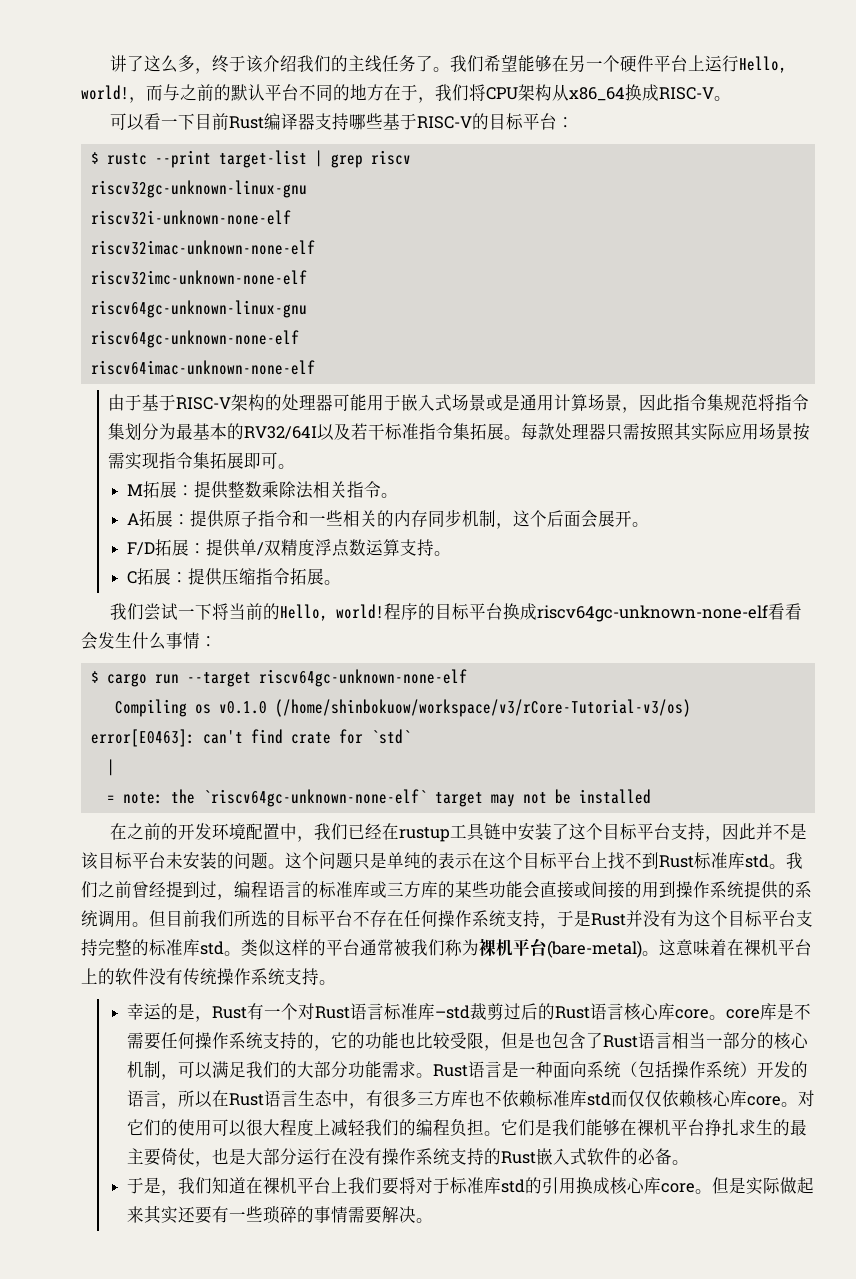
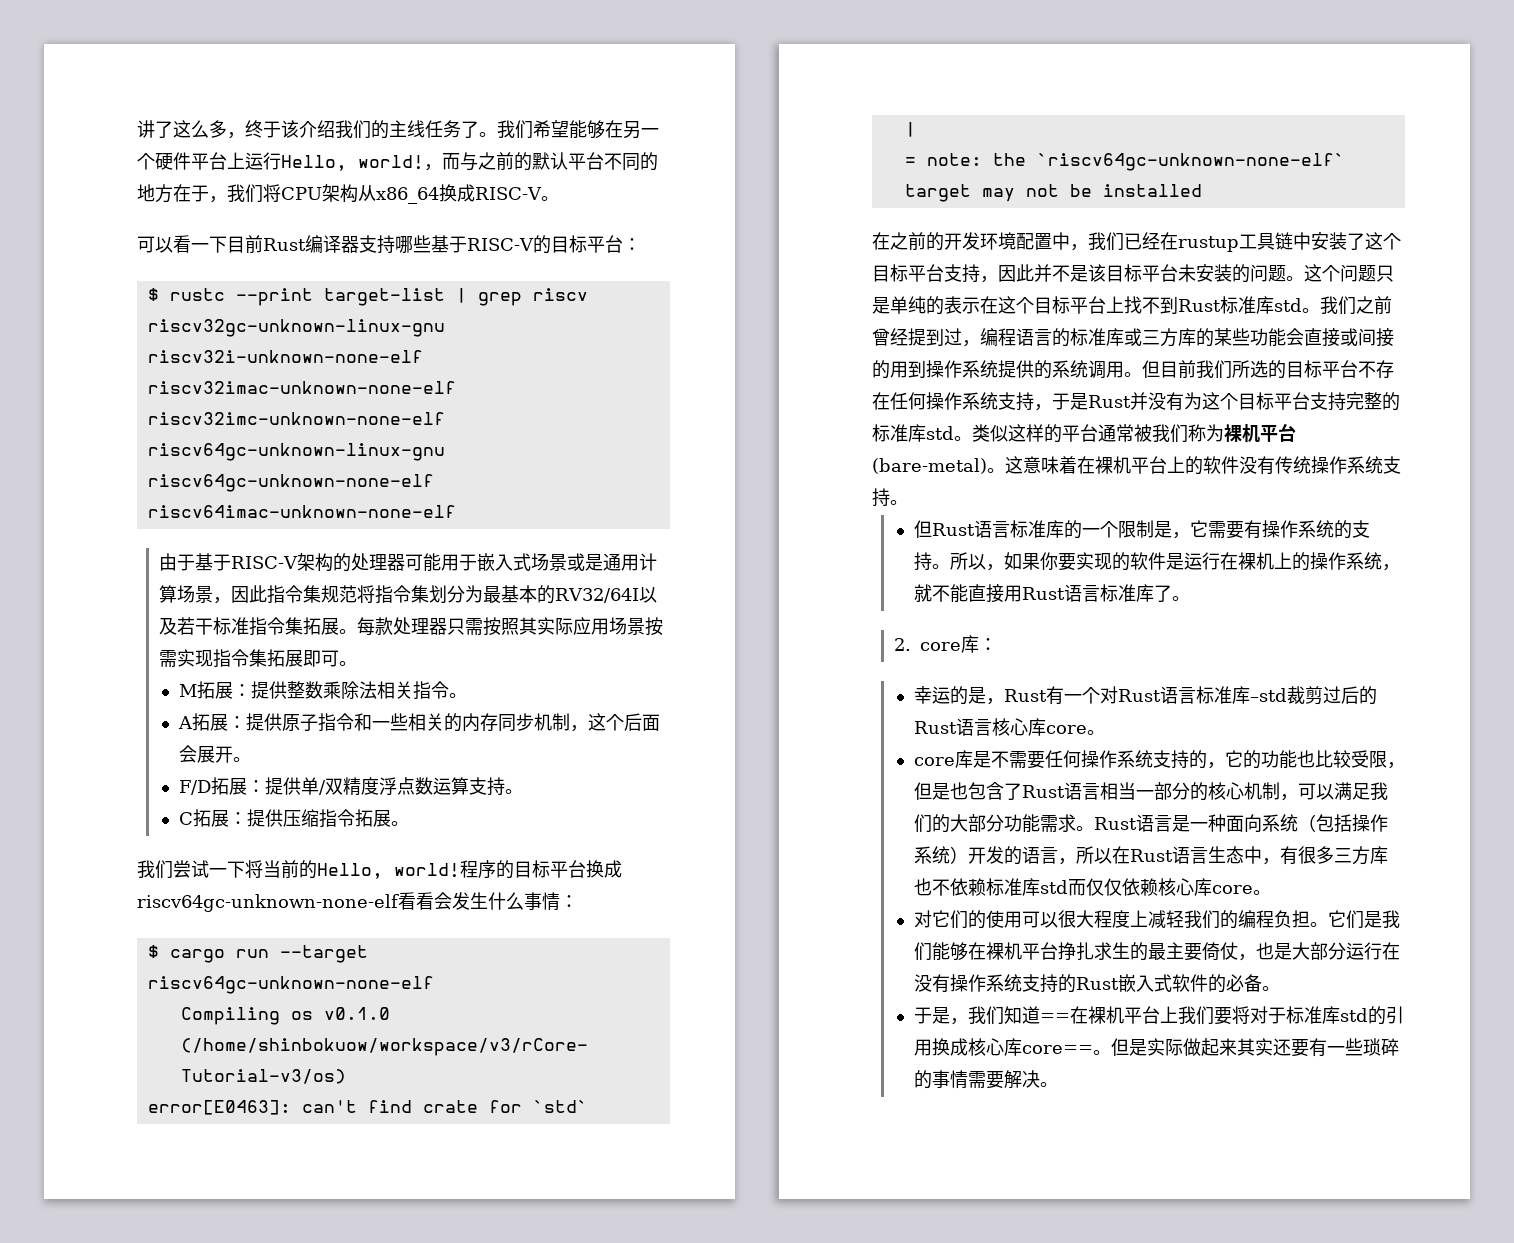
(336, 982) none -> [913,520,1370,539] [913,552,1400,571] [913,584,1190,603] [893,635,997,653] // 但Rust语言标准库的一个限制是，它需要有操作系统的支持。所以，如果你要实现的软件是运行在裸机上的操作系统，就不能直接用Rust语言标准库了。 // 2. core库：
(726, 1017) none -> (1105, 732) //
(798, 1104) none -> (1271, 892) //
(246, 1185) none -> [1039,1013,1070,1022] ==
[660,1183,695,1193] core -> [1021,1045,1093,1054] core==

